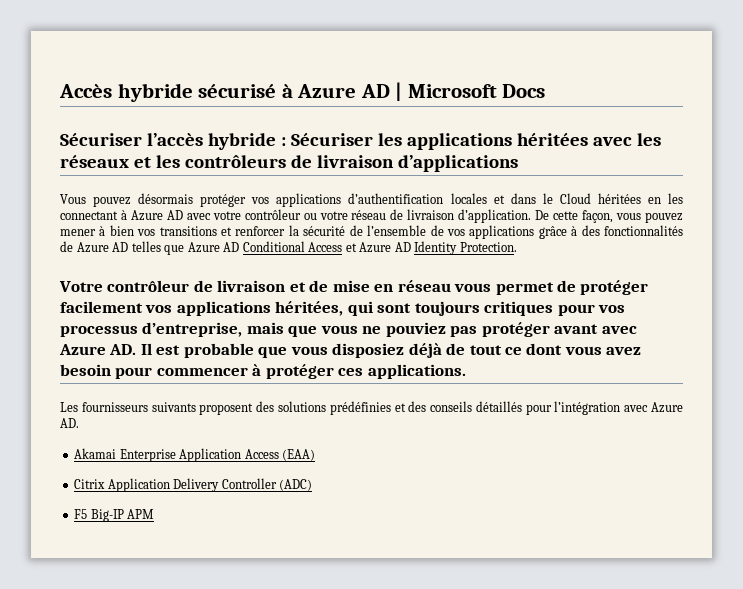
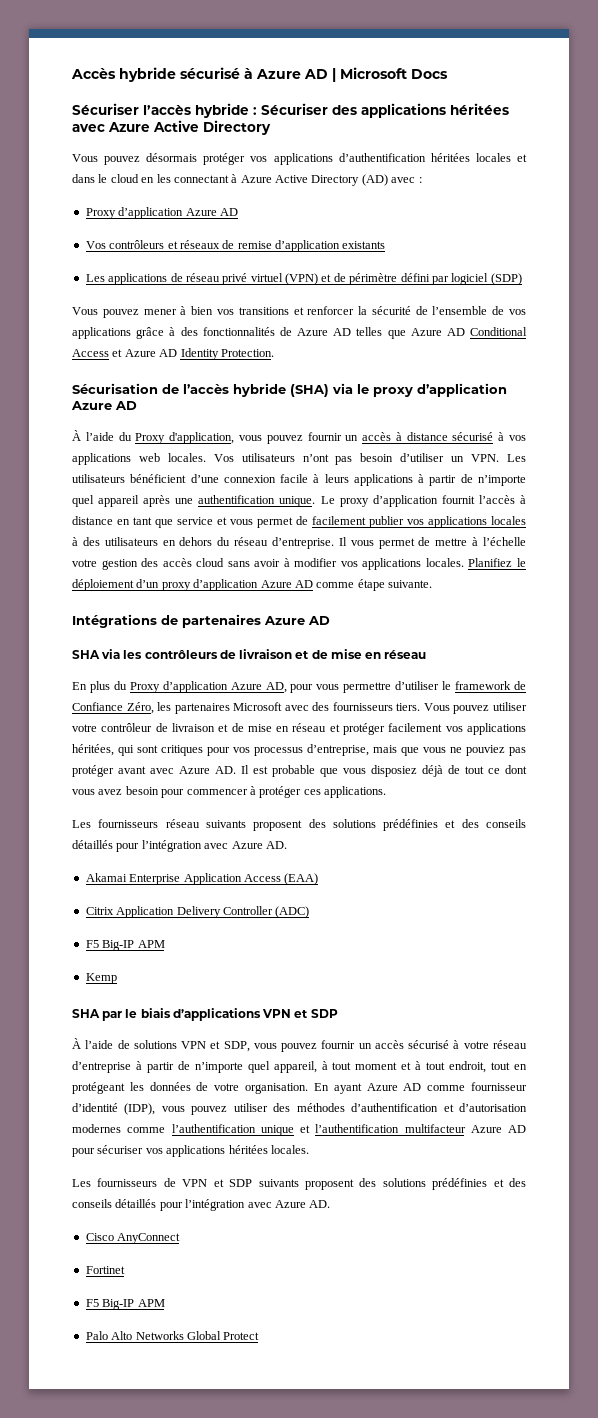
[377,133,402,146] les -> [332,105,357,115] des
[636,133,661,146] [60,155,518,172] les réseaux et les contrôleurs de livraison d’applications -> [108,120,271,135] Azure Active Directory
(444, 198) none -> [430,153,470,162] héritées
[559,193,641,204] Cloud héritées -> [110,174,139,183] cloud
[166,209,642,223] AD avec votre contrôleur ou votre réseau de livraison d’application. De cette façon, vous -> [275,174,422,186] [85,207,238,219] [85,240,386,252] [85,273,522,285] [72,307,98,315] Active Directory (AD) avec : // Proxy d’application Azure AD // Vos contrôleurs et réseaux de remise d’application existants // Les applications de réseau privé virtuel (VPN) et de périmètre défini par logiciel (SDP) // Vous
[59,281,103,292] Votre -> [72,383,507,397] [71,401,137,410] [72,430,526,444] [72,453,527,465] [72,474,526,486] [72,495,526,507] [72,516,526,528] [72,537,526,549] [72,558,526,570] [72,579,432,591] [72,614,330,628] [72,649,427,659] [72,681,526,693] [72,702,527,714] [72,724,97,732] Sécurisation de l’accès hybride (SHA) via le proxy d’application Azure AD // À l’aide du Proxy d'application, vous pouvez fournir un accès à distance sécurisé à vos applications web locales. Vos utilisateurs n’ont pas besoin d’utiliser un VPN. Les utilisateurs bénéficient d’une connexion facile à leurs applications à partir de n’importe quel appareil après une authentification unique. Le proxy d’application fournit l’accès à distance en tant que service et vous permet de facilement publier vos applications locales à des utilisateurs en dehors du réseau d’entreprise. Il vous permet de mettre à l’échelle votre gestion des accès cloud sans avoir à modifier vos applications locales. Planifiez le déploiement d’un proxy d’application Azure AD comme étape suivante. // Intégrations de partenaires Azure AD // SHA via les contrôleurs de livraison et de mise en réseau // En plus du Proxy d’application Azure AD, pour vous permettre d’utiliser le framework de Confiance Zéro, les partenaires Microsoft avec des fournisseurs tiers. Vous pouvez utiliser votre
[454,280,577,295] vous permet de -> [329,724,340,732] et
[414,301,480,316] toujours -> (158, 749) none
(148, 407) none -> [165,819,200,828] réseau
(155, 514) none -> [85,973,117,984] [72,1008,338,1021] [72,1038,527,1052] [72,1061,527,1073] [72,1082,527,1094] [72,1103,527,1115] [72,1124,526,1136] [72,1145,309,1157] [72,1178,526,1190] [72,1199,331,1211] [85,1233,181,1244] [85,1266,125,1274] [85,1299,165,1310] [85,1331,260,1340] // Kemp // SHA par le biais d’applications VPN et SDP // À l’aide de solutions VPN et SDP, vous pouvez fournir un accès sécurisé à votre réseau d’entreprise à partir de n’importe quel appareil, à tout moment et à tout endroit, tout en protégeant les données de votre organisation. En ayant Azure AD comme fournisseur d’identité (IDP), vous pouvez utiliser des méthodes d’authentification et d’autorisation modernes comme l’authentification unique et l’authentification multifacteur Azure AD pour sécuriser vos applications héritées locales. // Les fournisseurs de VPN et SDP suivants proposent des solutions prédéfinies et des conseils détaillés pour l’intégration avec Azure AD. // Cisco AnyConnect // Fortinet // F5 Big-IP APM // Palo Alto Networks Global Protect

